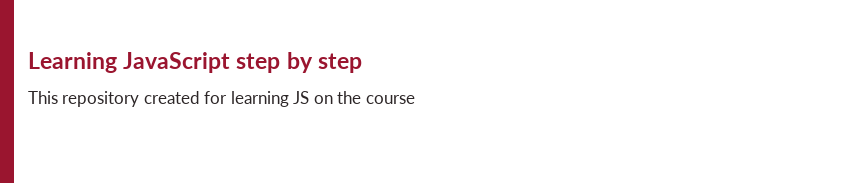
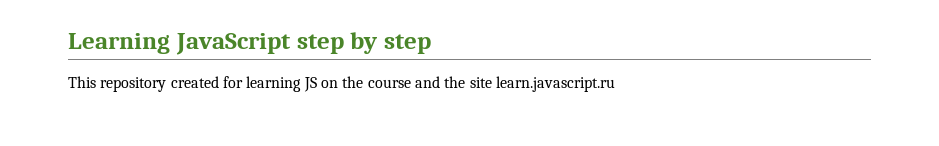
(415, 99) none -> [414,76,615,92] and the site learn.javascript.ru

